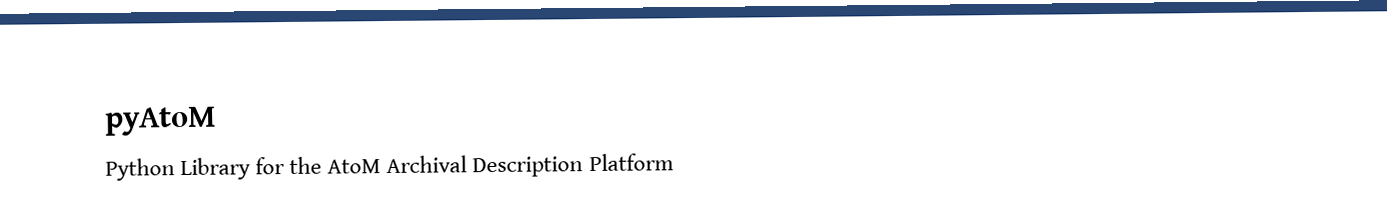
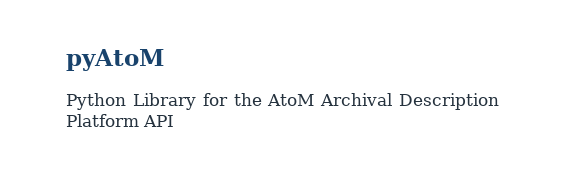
(674, 162) none -> [143,115,174,127] API

